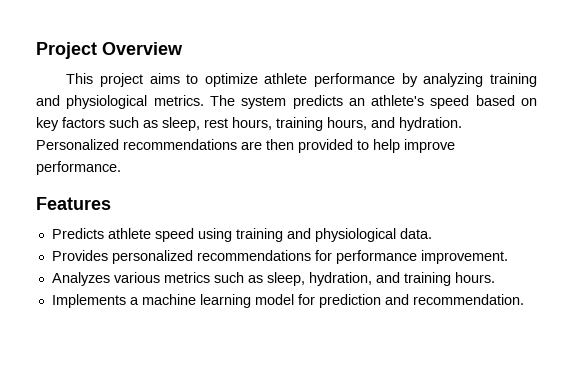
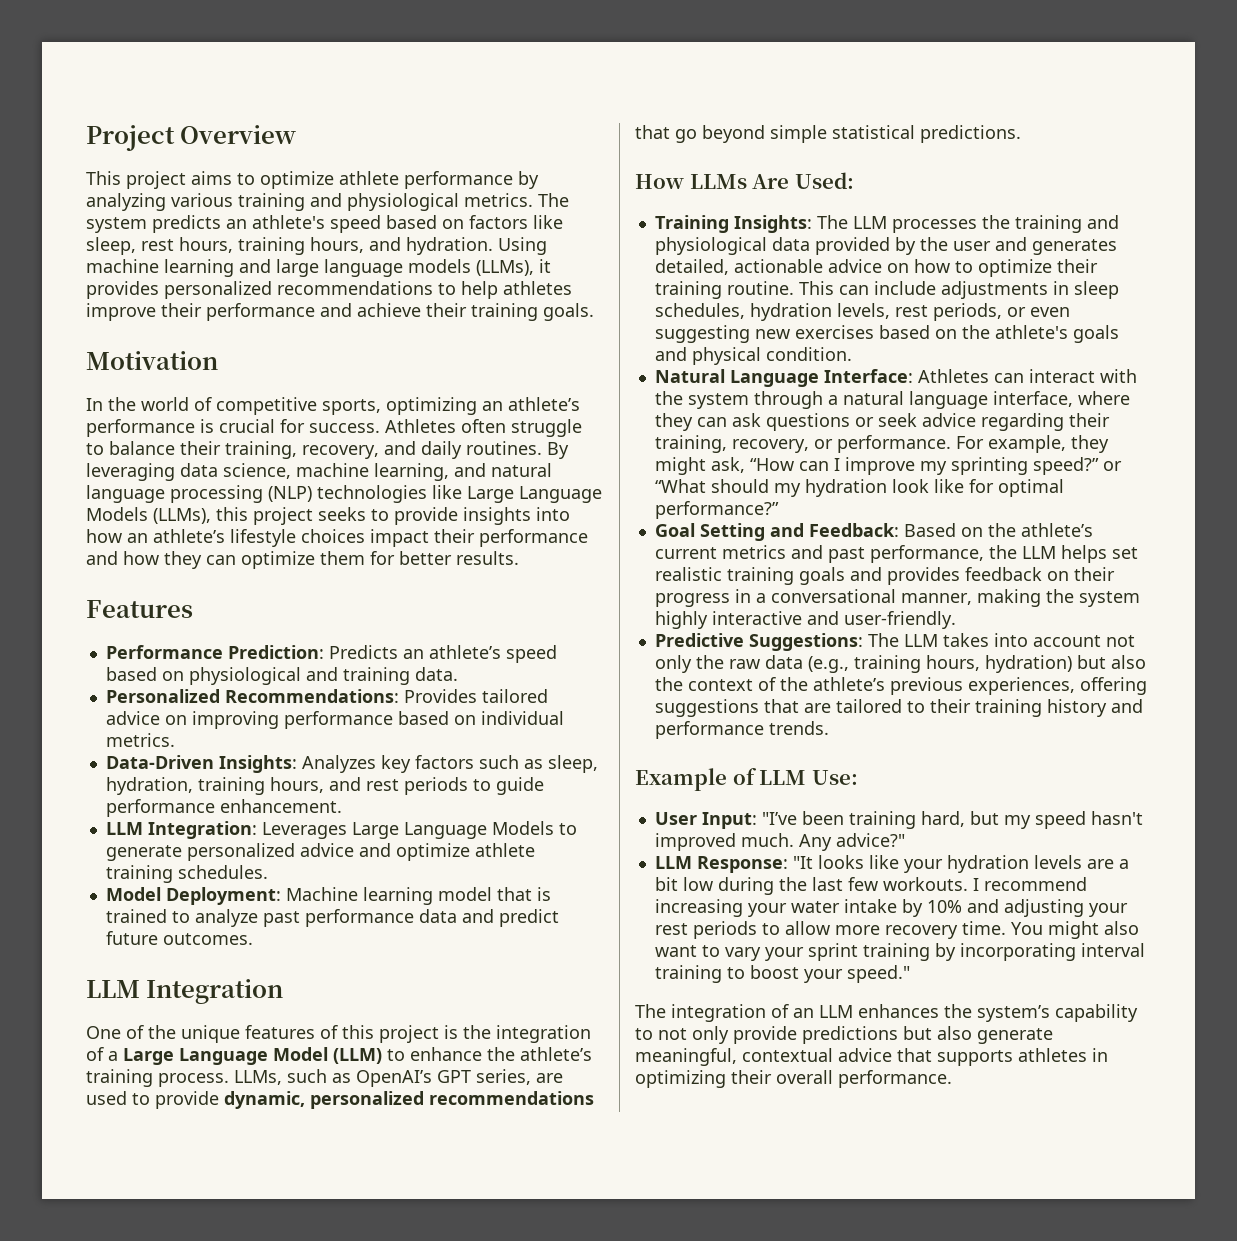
(484, 80) none -> [171,193,233,207] various
[36,117,158,131] key factors such as -> [469,215,563,229] factors like
[36,139,455,153] [36,161,121,175] [36,197,111,210] [51,228,432,242] [51,250,508,264] [51,272,495,286] [51,294,524,308] Personalized recommendations are then provided to help improve performance. // Features // Predicts athlete speed using training and physiological data. // Provides personalized recommendations for performance improvement. // Analyzes various metrics such as sleep, hydration, and training hours. // Implements a machine learning model for prediction and recommendation. -> [498,237,547,255] [86,259,551,277] [86,281,572,299] [86,303,594,321] [86,351,218,370] [86,397,580,415] [86,419,582,437] [86,441,569,459] [86,463,552,481] [86,485,602,503] [86,507,570,525] [86,529,588,547] [86,551,519,569] [86,600,193,618] [105,645,557,663] [105,667,458,685] [105,689,548,703] [105,711,564,729] [105,733,175,747] [105,755,598,773] [105,777,544,795] [105,799,342,817] [105,821,577,839] [105,843,535,861] [105,865,268,883] [105,887,551,905] [105,909,559,927] [105,931,253,945] [86,979,284,1004] [86,1025,591,1043] [86,1047,592,1065] [86,1069,563,1087] [86,1091,594,1109] [635,125,1021,143] [635,172,854,189] [654,215,1119,233] [654,237,1117,255] [654,259,1098,277] [654,281,1119,299] [654,303,1070,321] [654,325,1119,343] [654,347,852,365] [654,369,1137,387] [654,391,1130,409] [654,413,1110,431] [654,435,1109,453] [654,457,1122,475] [654,479,1064,497] [654,501,779,519] [654,523,1093,541] [654,545,1138,563] [654,567,1115,585] [654,589,1140,607] [654,611,956,629] [654,633,1135,651] [654,655,1146,673] [654,677,1147,695] [654,699,1143,717] [654,721,829,739] [635,768,858,791] [654,811,1143,829] [654,833,905,851] [654,855,1129,873] [654,877,1087,895] [654,899,1128,917] [654,921,1139,939] [654,943,1145,961] [654,965,910,983] [635,1004,1138,1022] [635,1026,1053,1044] [635,1048,1108,1066] [635,1070,952,1088] Using machine learning and large language models (LLMs), it provides personalized recommendations to help athletes improve their performance and achieve their training goals. // Motivation // In the world of competitive sports, optimizing an athlete’s performance is crucial for success. Athletes often struggle to balance their training, recovery, and daily routines. By leveraging data science, machine learning, and natural language processing (NLP) technologies like Large Language Models (LLMs), this project seeks to provide insights into how an athlete’s lifestyle choices impact their performance and how they can optimize them for better results. // Features // Performance Prediction: Predicts an athlete’s speed based on physiological and training data. // Personalized Recommendations: Provides tailored advice on improving performance based on individual metrics. // Data-Driven Insights: Analyzes key factors such as sleep, hydration, training hours, and rest periods to guide performance enhancement. // LLM Integration: Leverages Large Language Models to generate personalized advice and optimize athlete training schedules. // Model Deployment: Machine learning model that is trained to analyze past performance data and predict future outcomes. // LLM Integration // One of the unique features of this project is the integration of a Large Language Model (LLM) to enhance the athlete’s training process. LLMs, such as OpenAI’s GPT series, are used to provide dynamic, personalized recommendations that go beyond simple statistical predictions. // How LLMs Are Used: // Training Insights: The LLM processes the training and physiological data provided by the user and generates detailed, actionable advice on how to optimize their training routine. This can include adjustments in sleep schedules, hydration levels, rest periods, or even suggesting new exercises based on the athlete's goals and physical condition. // Natural Language Interface: Athletes can interact with the system through a natural language interface, where they can ask questions or seek advice regarding their training, recovery, or performance. For example, they might ask, “How can I improve my sprinting speed?” or “What should my hydration look like for optimal performance?” // Goal Setting and Feedback: Based on the athlete’s current metrics and past performance, the LLM helps set realistic training goals and provides feedback on their progress in a conversational manner, making the system highly interactive and user-friendly. // Predictive Suggestions: The LLM takes into account not only the raw data (e.g., training hours, hydration) but also the context of the athlete’s previous experiences, offering suggestions that are tailored to their training history and performance trends. // Example of LLM Use: // User Input: "I’ve been training hard, but my speed hasn't improved much. Any advice?" // LLM Response: "It looks like your hydration levels are a bit low during the last few workouts. I recommend increasing your water intake by 10% and adjusting your rest periods to allow more recovery time. You might also want to vary your sprint training by incorporating interval training to boost your speed." // The integration of an LLM enhances the system’s capability to not only provide predictions but also generate meaningful, contextual advice that supports athletes in optimizing their overall performance.

